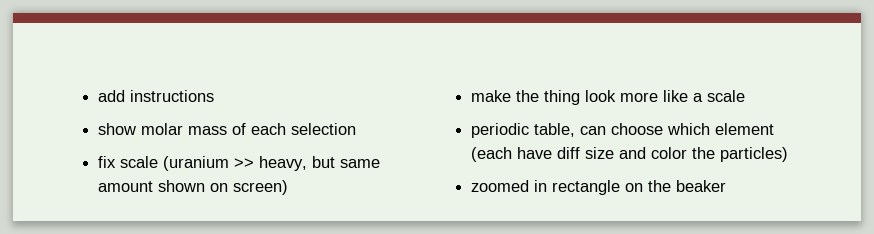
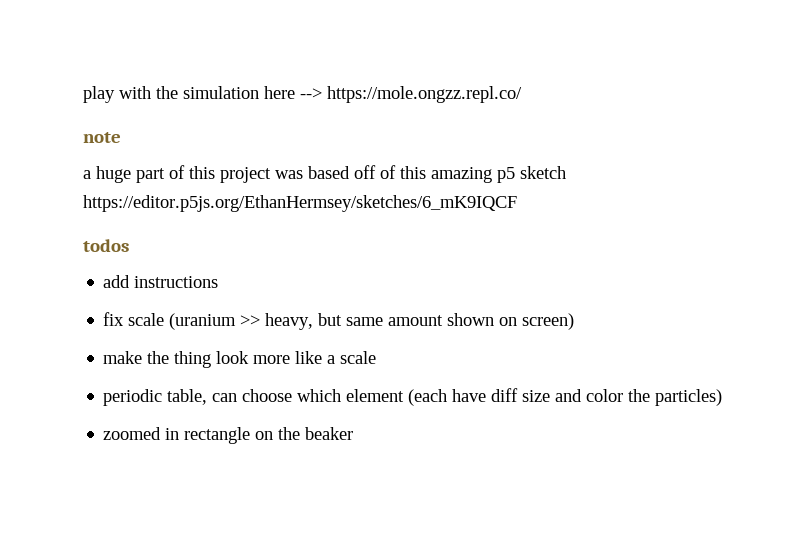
[98,90,215,102] [98,123,357,135] add instructions // show molar mass of each selection -> [83,86,522,103] [83,132,121,143] [83,165,566,183] [83,195,517,212] [83,239,129,252] [103,275,219,288] play with the simulation here --> https://mole.ongzz.repl.co/ // note // a huge part of this project was based off of this amazing p5 sketch https://editor.p5js.org/EthanHermsey/sketches/6_mK9IQCF // todos // add instructions

